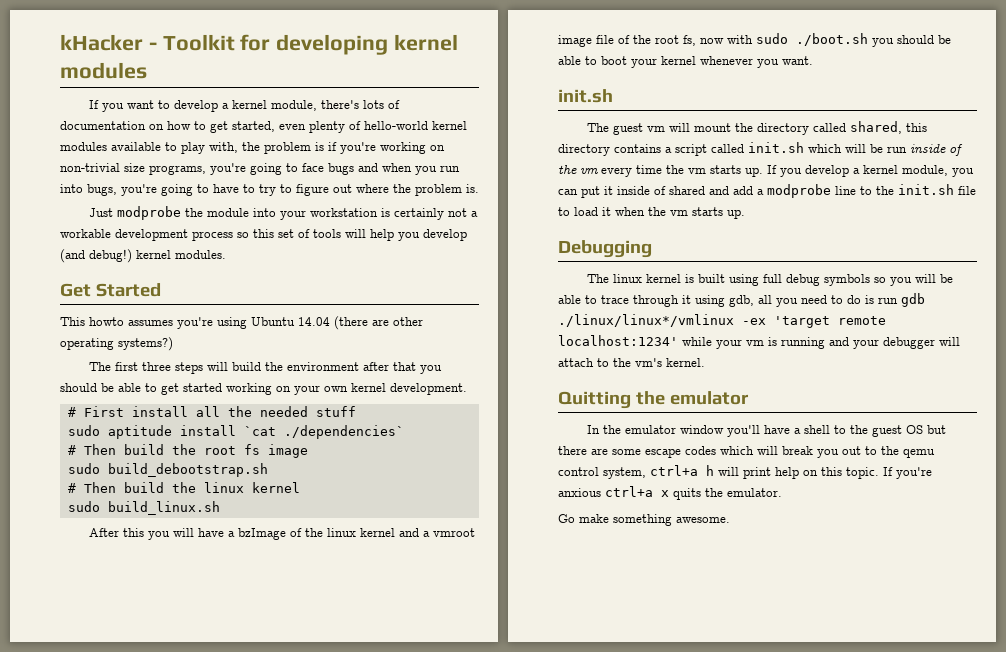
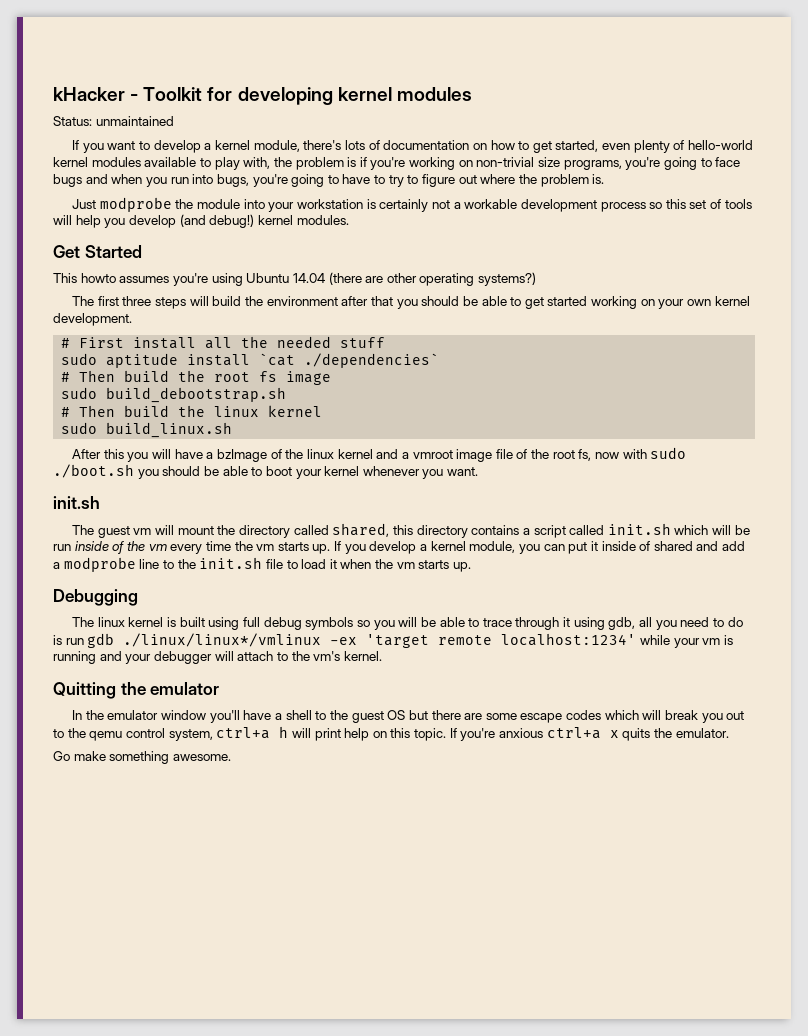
(147, 70) none -> [53,116,174,126] // Status: unmaintained

